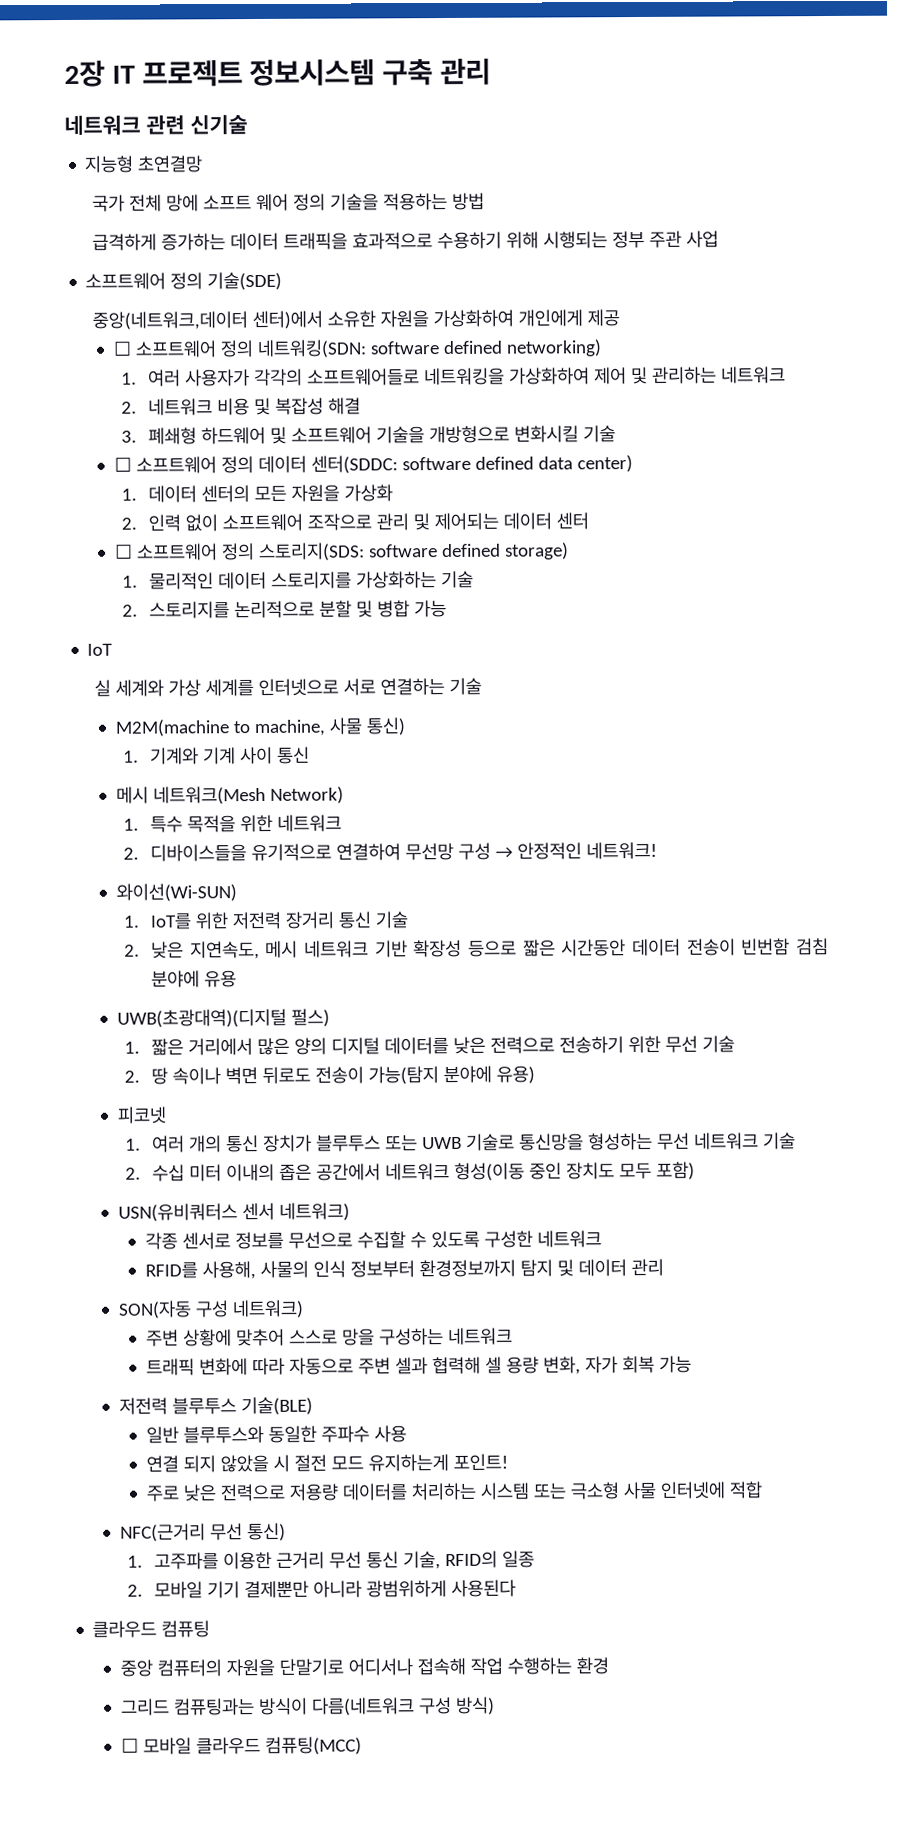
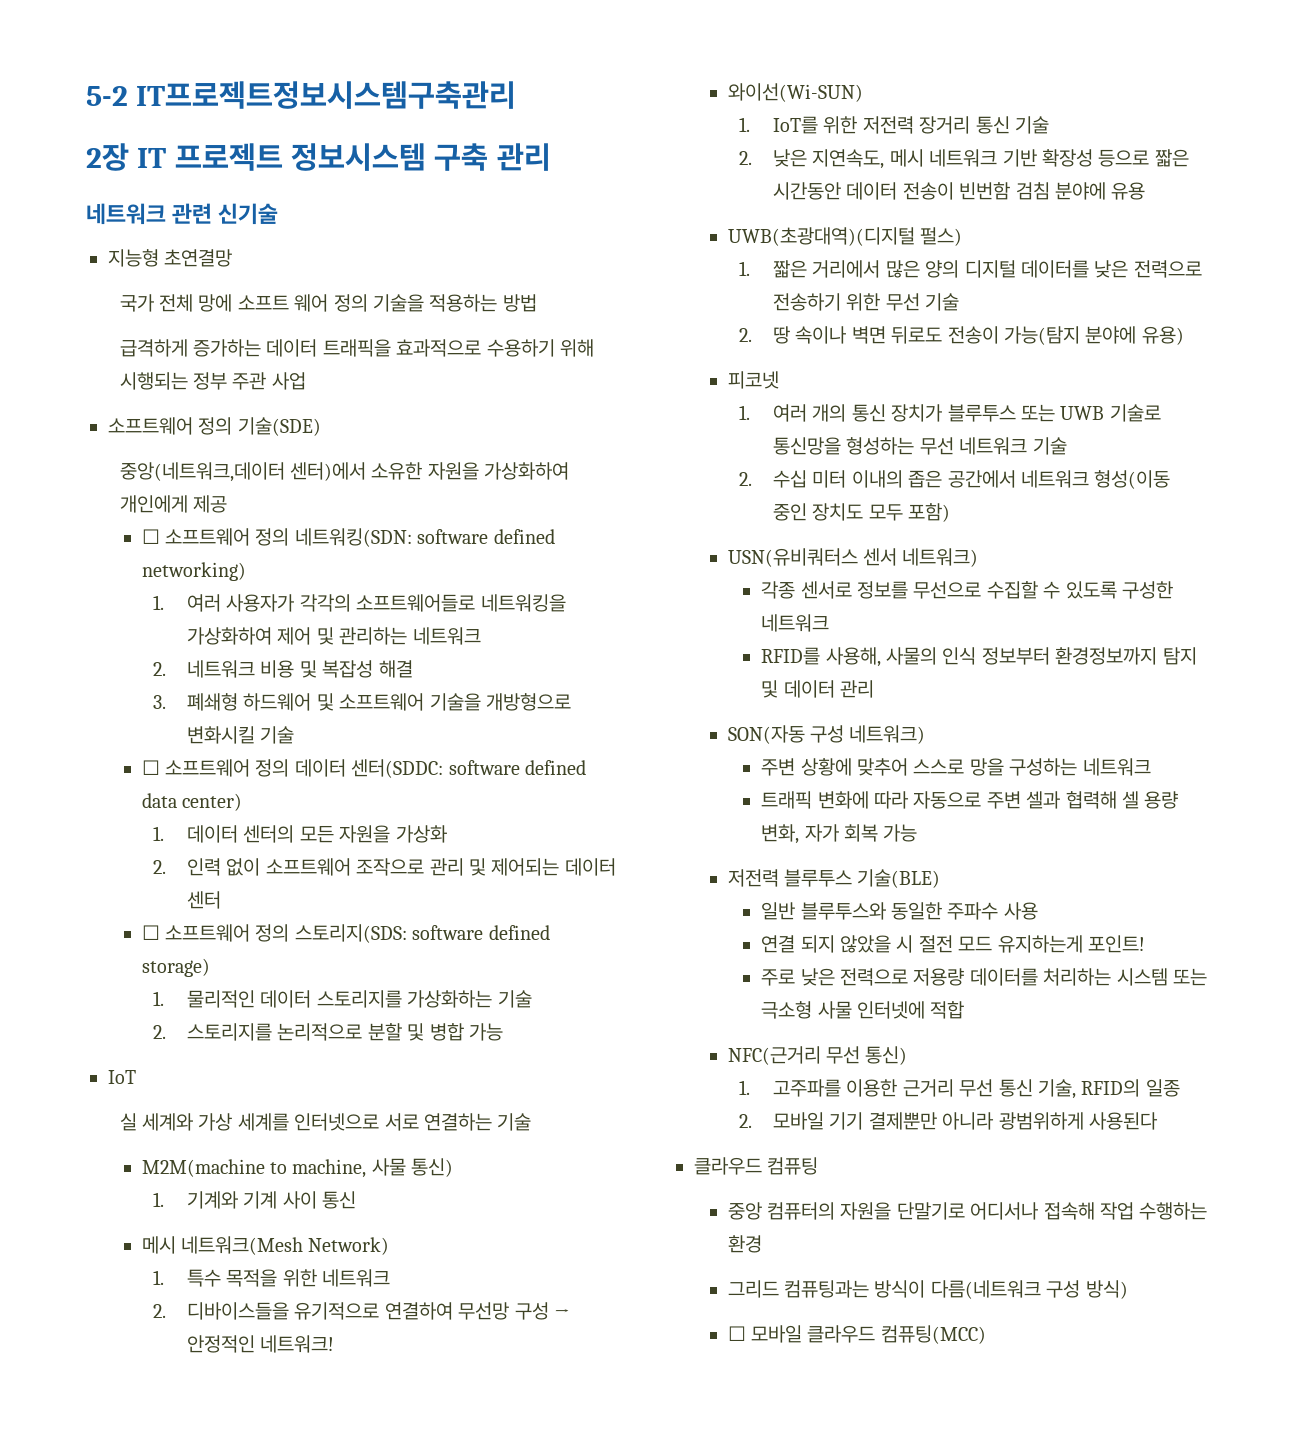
(64, 73) none -> [86,81,517,109] 5-2 IT프로젝트정보시스템구축관리 //

